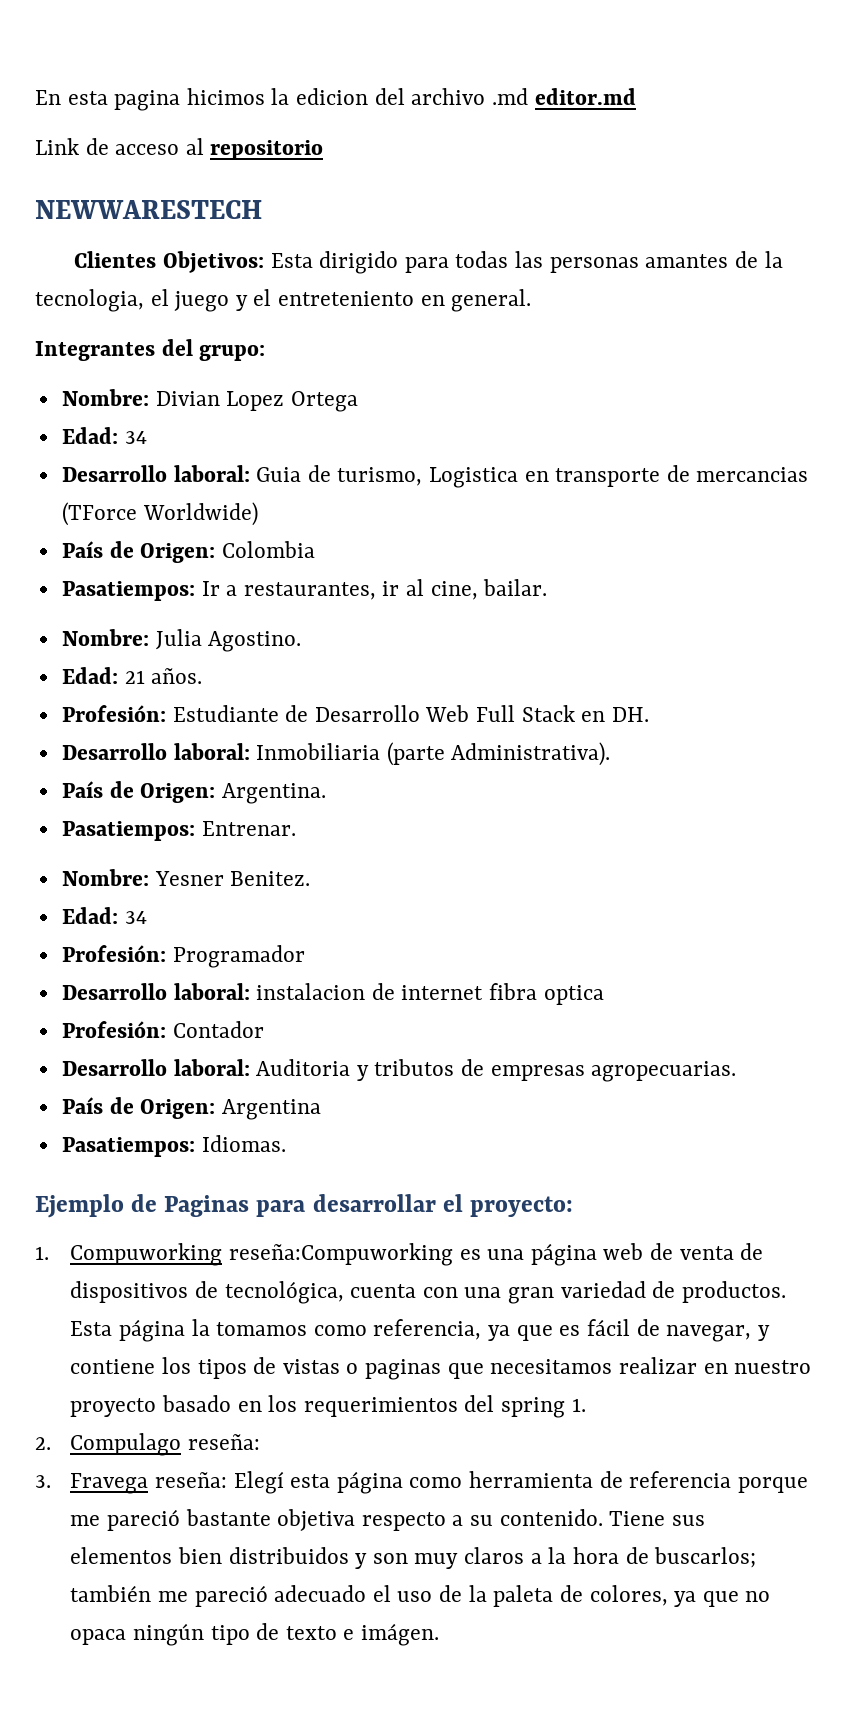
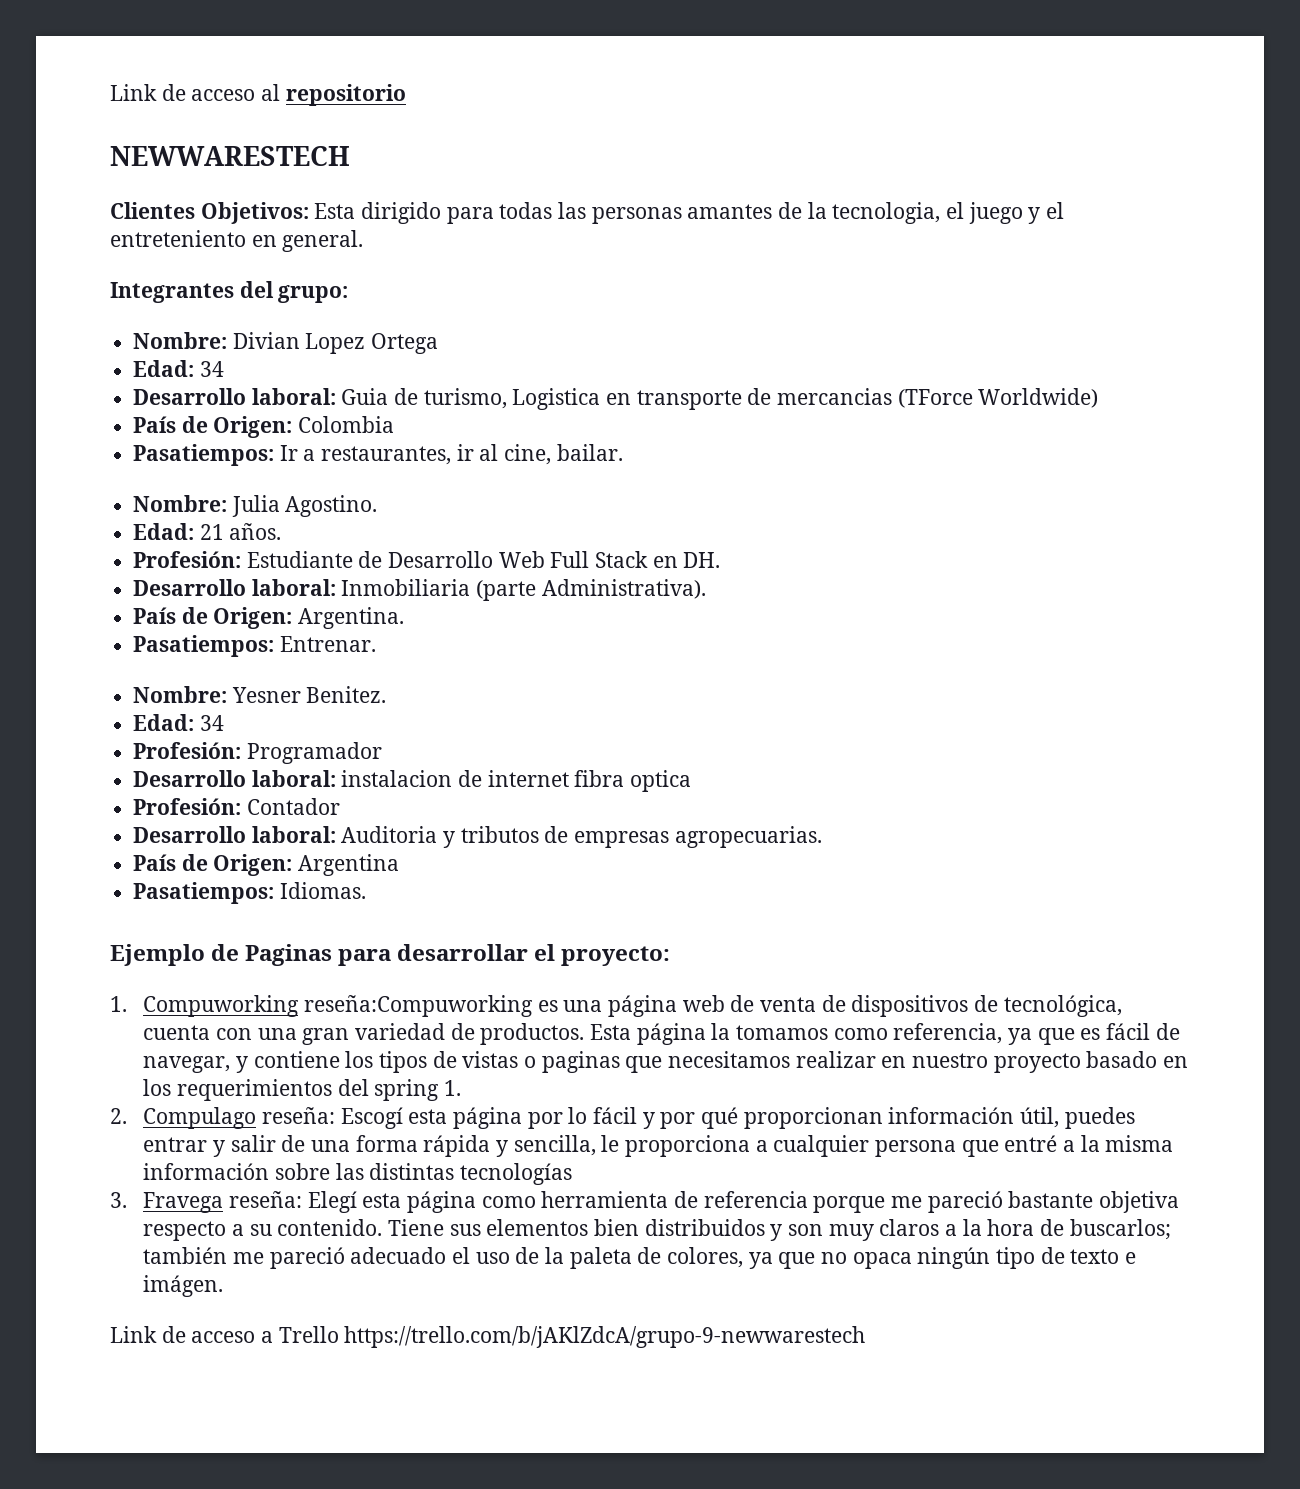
[35,88,636,111] En esta pagina hicimos la edicion del archivo .md editor.md // -> (110, 92) none
(260, 1442) none -> [340,1107,1135,1129] [143,1135,1174,1157] [143,1163,572,1185] Escogí esta página por lo fácil y por qué proporcionan información útil, puedes entrar y salir de una forma rápida y sencilla, le proporciona a cualquier persona que entré a la misma información sobre las distintas tecnologías
(440, 1634) none -> [110,1326,866,1348] // Link de acceso a Trello https://trello.com/b/jAKlZdcA/grupo-9-newwarestech

